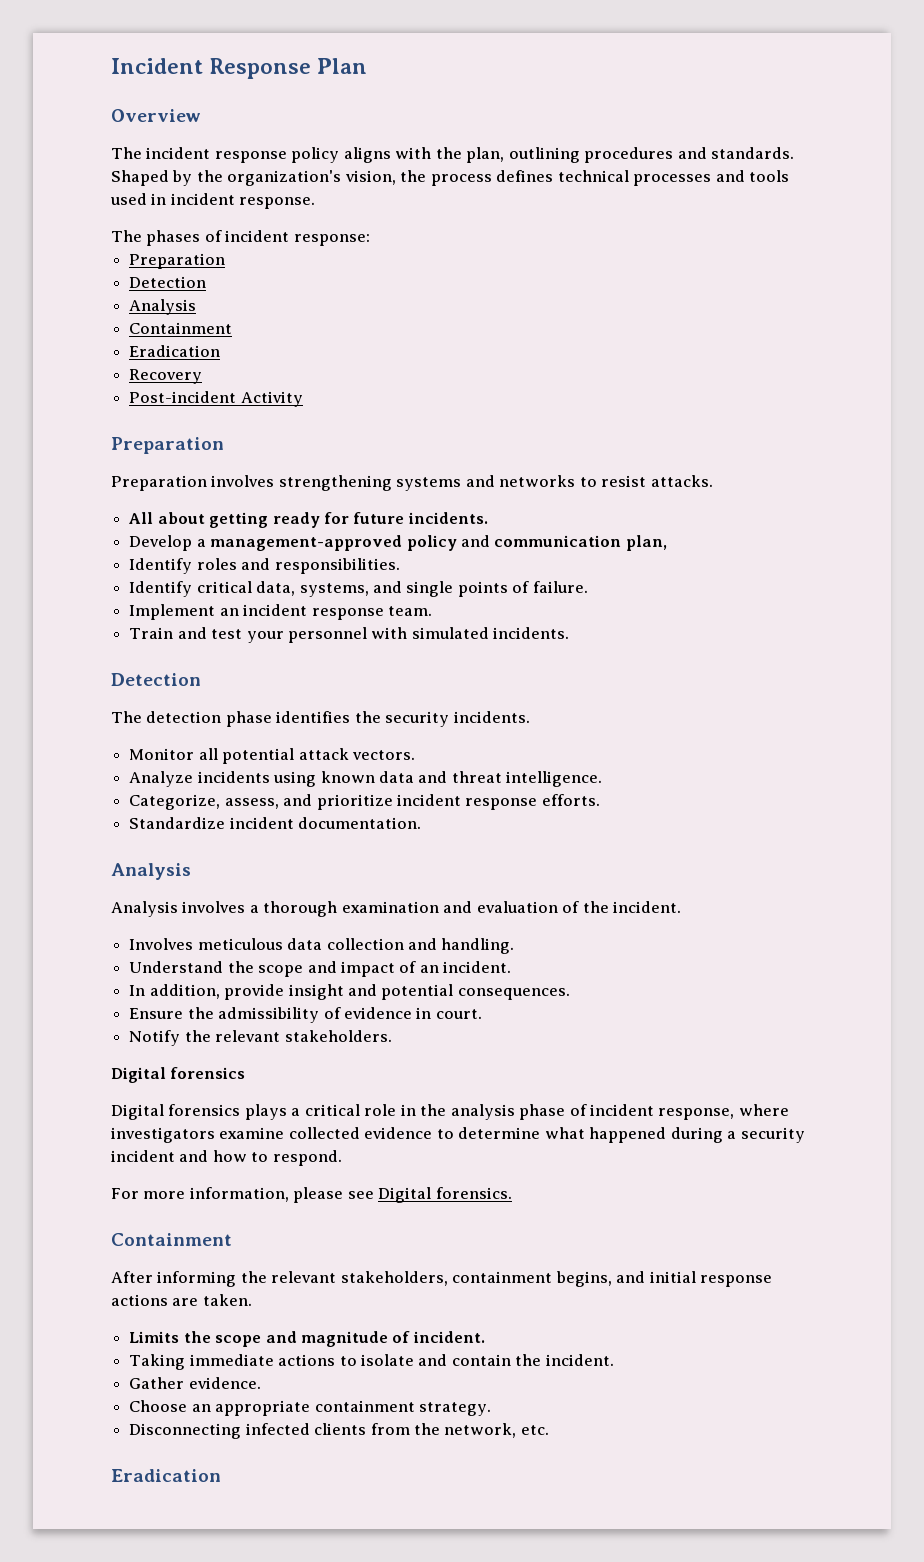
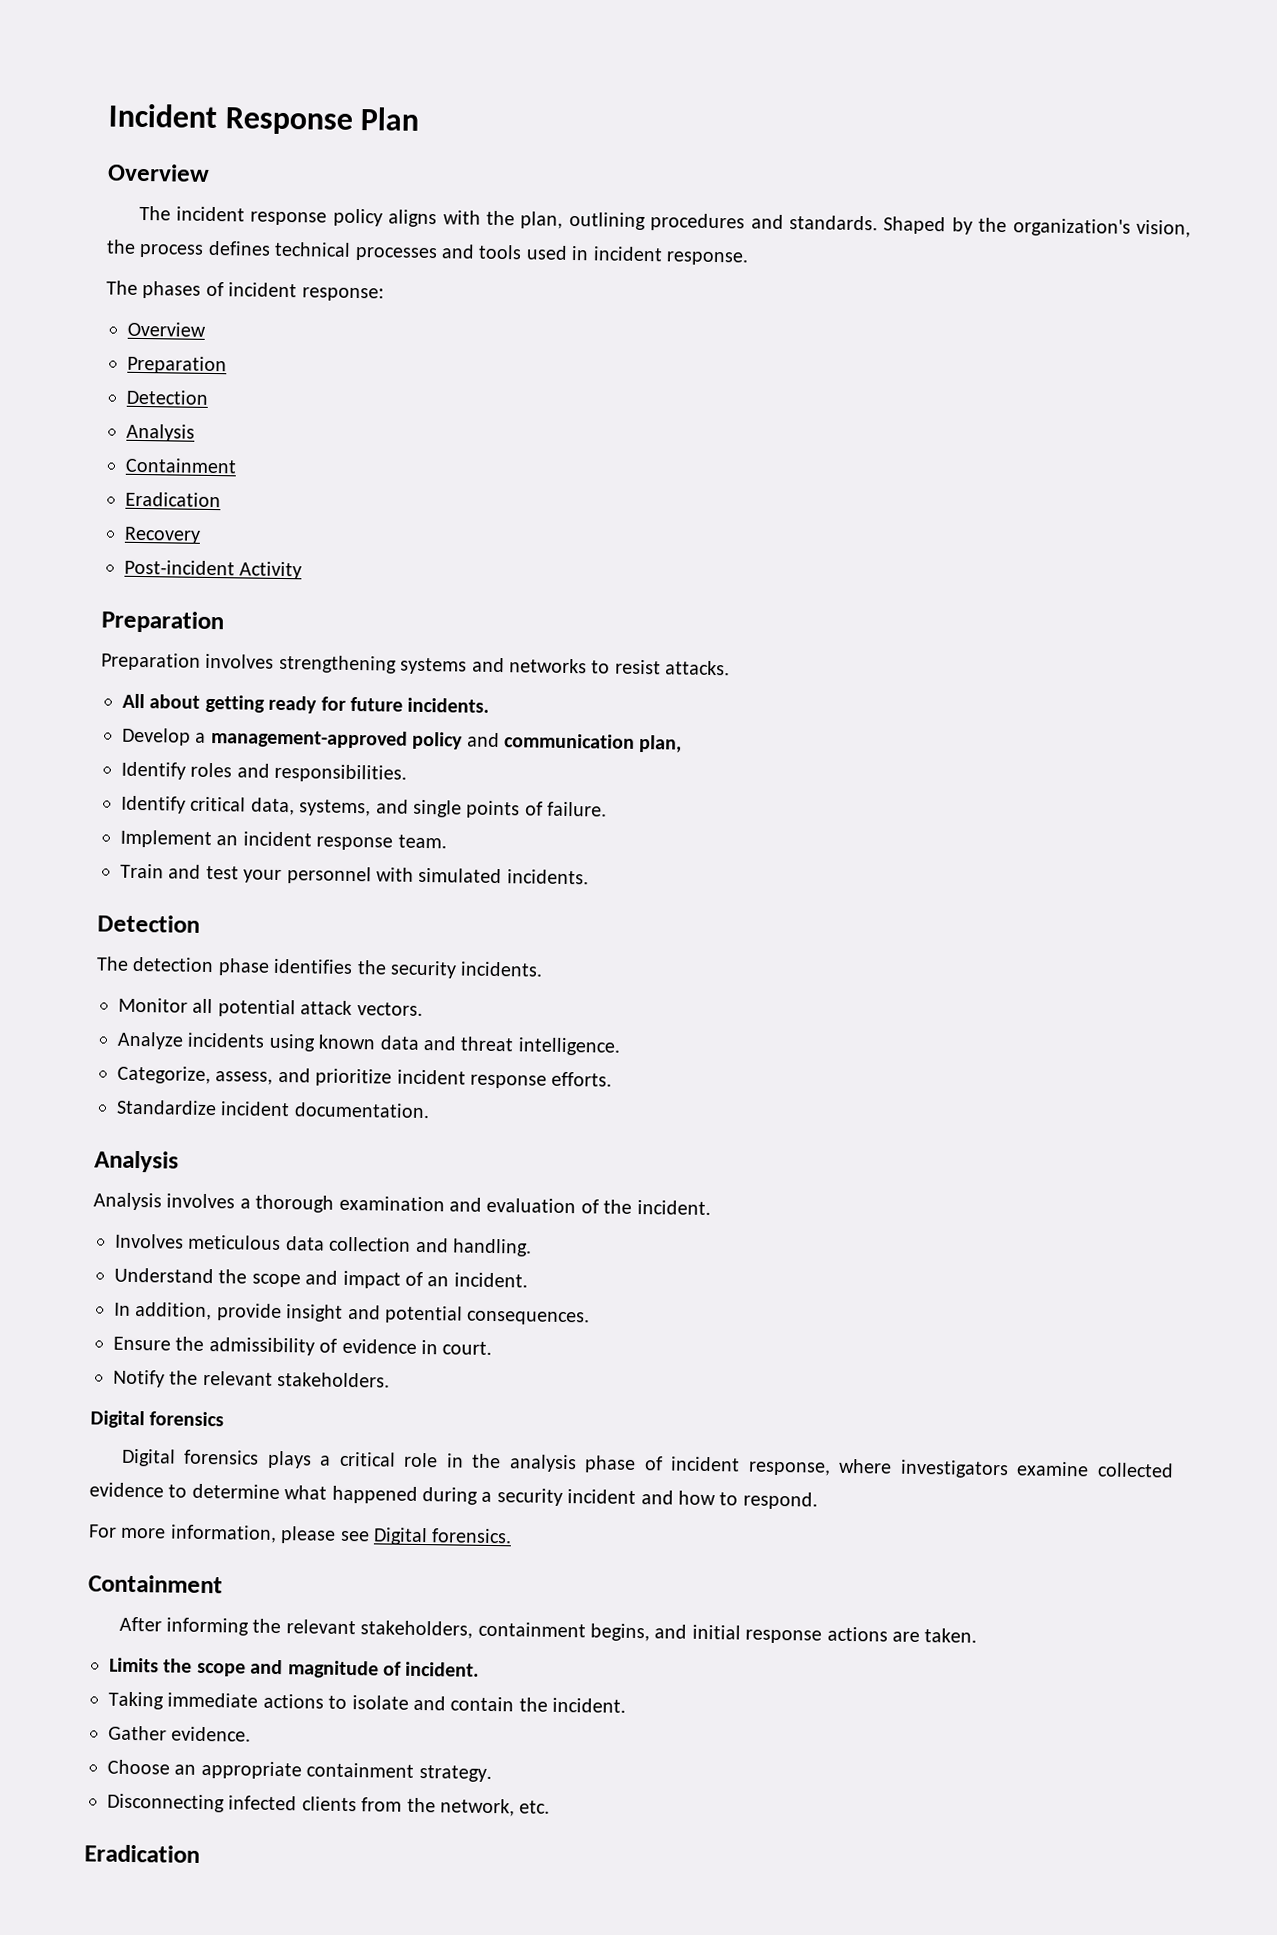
(370, 240) none -> [127,321,206,337] // Overview

